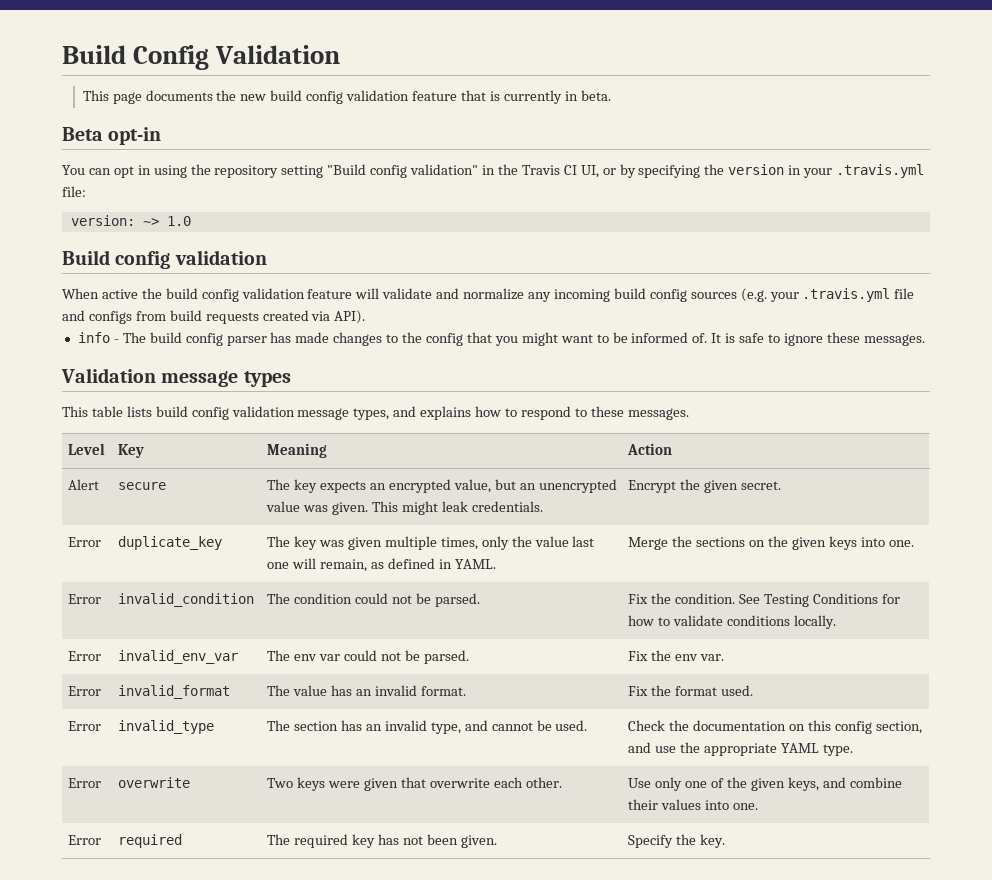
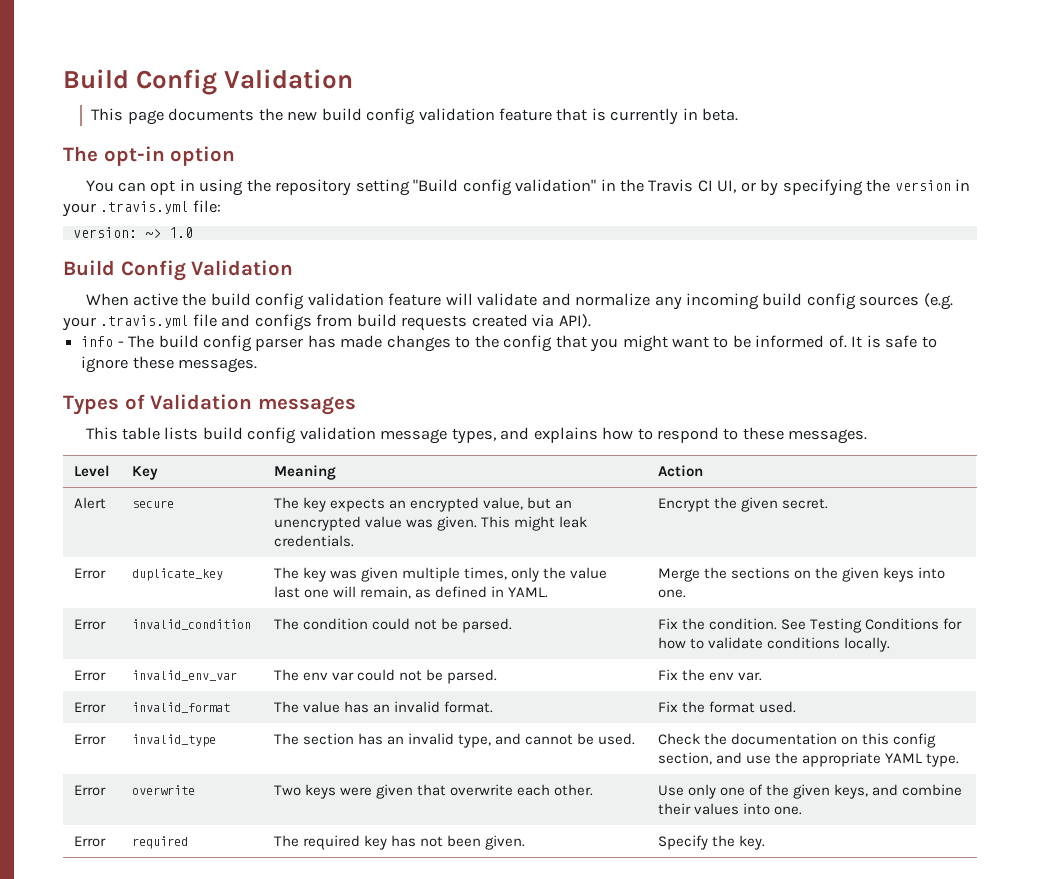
[62,127,103,141] Beta -> [63,146,98,162] The
(162, 136) none -> [170,146,236,166] option
[115,250,267,269] config validation -> [120,260,294,281] Config Validation
[61,368,291,387] Validation message types -> [63,394,356,415] Types of Validation messages

